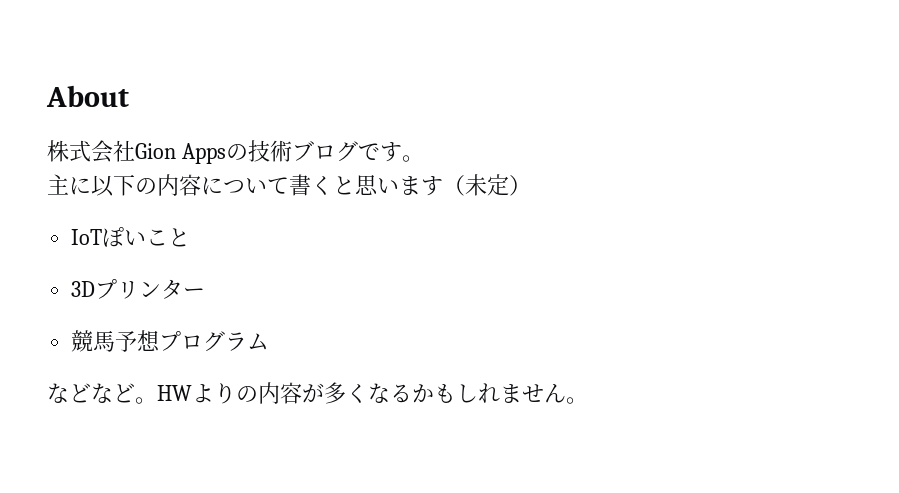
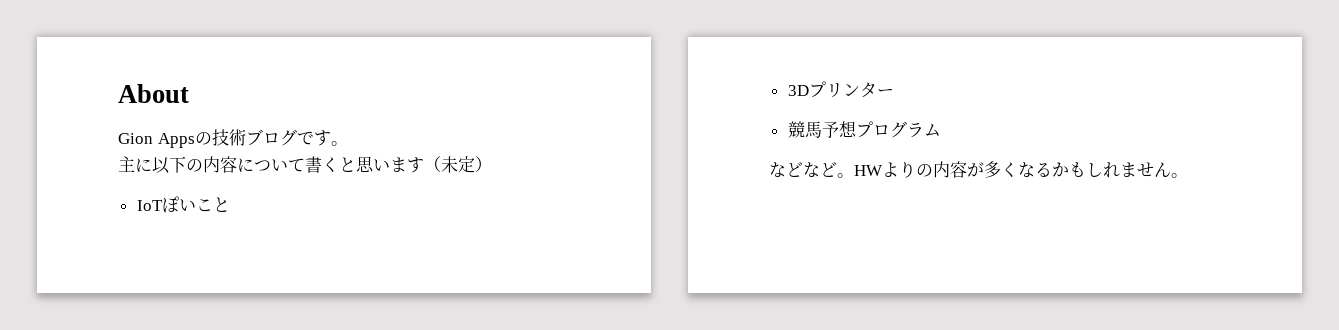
[47,140,135,163] 株式会社 -> (189, 93) none

